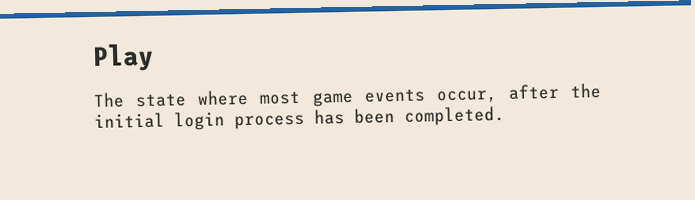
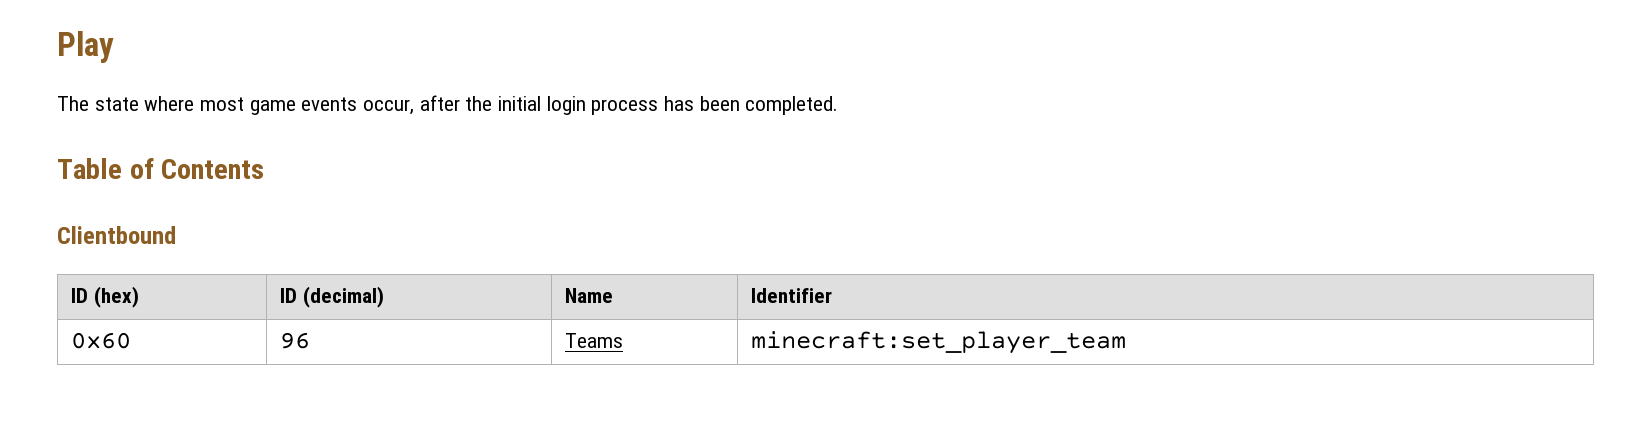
(505, 115) none -> [57,158,265,179] [57,226,176,244] [71,286,139,308] [280,286,384,308] [565,288,614,303] [751,288,833,303] [71,332,132,349] [280,332,311,349] [565,333,624,348] [751,331,1127,354] // Table of Contents // Clientbound // ID (hex) | ID (decimal) | Name | Identifier // 0x60 | 96 | Teams | minecraft:set_player_team

